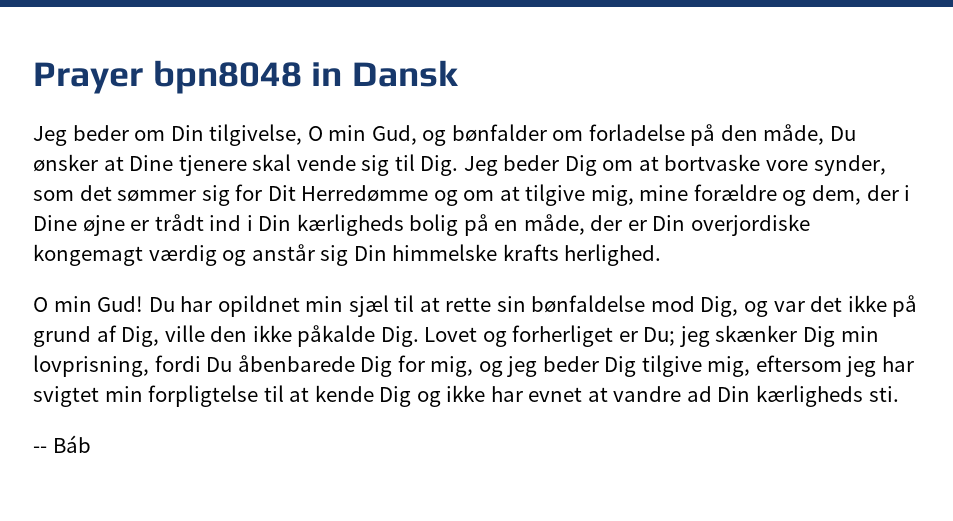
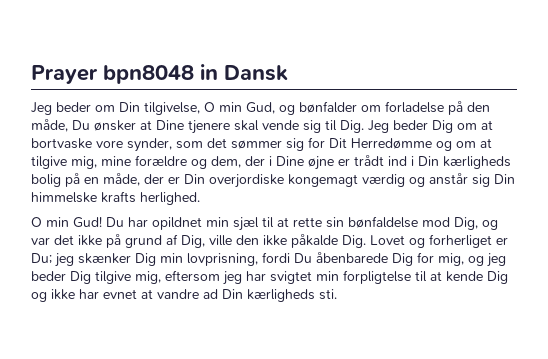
[33,435,91,453] // -- Báb -> (337, 294) none

